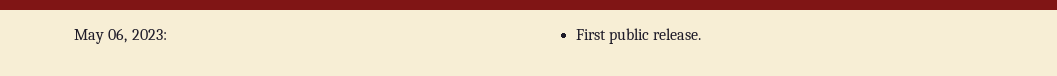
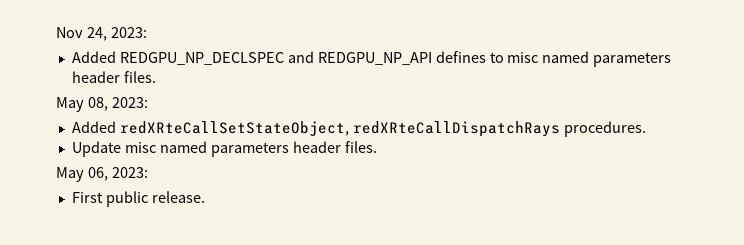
(74, 36) none -> [56,27,147,41] [71,51,672,67] [71,71,156,83] [56,97,148,112] [71,121,646,137] [71,141,377,157] Nov 24, 2023: // Added REDGPU_NP_DECLSPEC and REDGPU_NP_API defines to misc named parameters header files. // May 08, 2023: // Added redXRteCallSetStateObject, redXRteCallDispatchRays procedures. // Update misc named parameters header files. //

